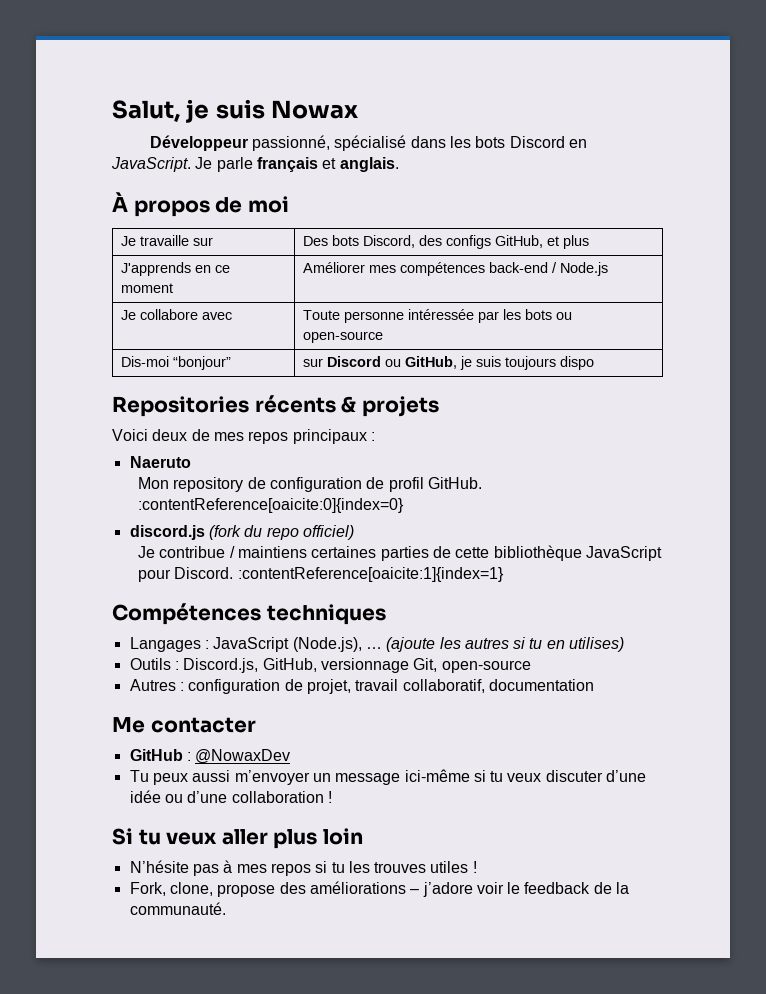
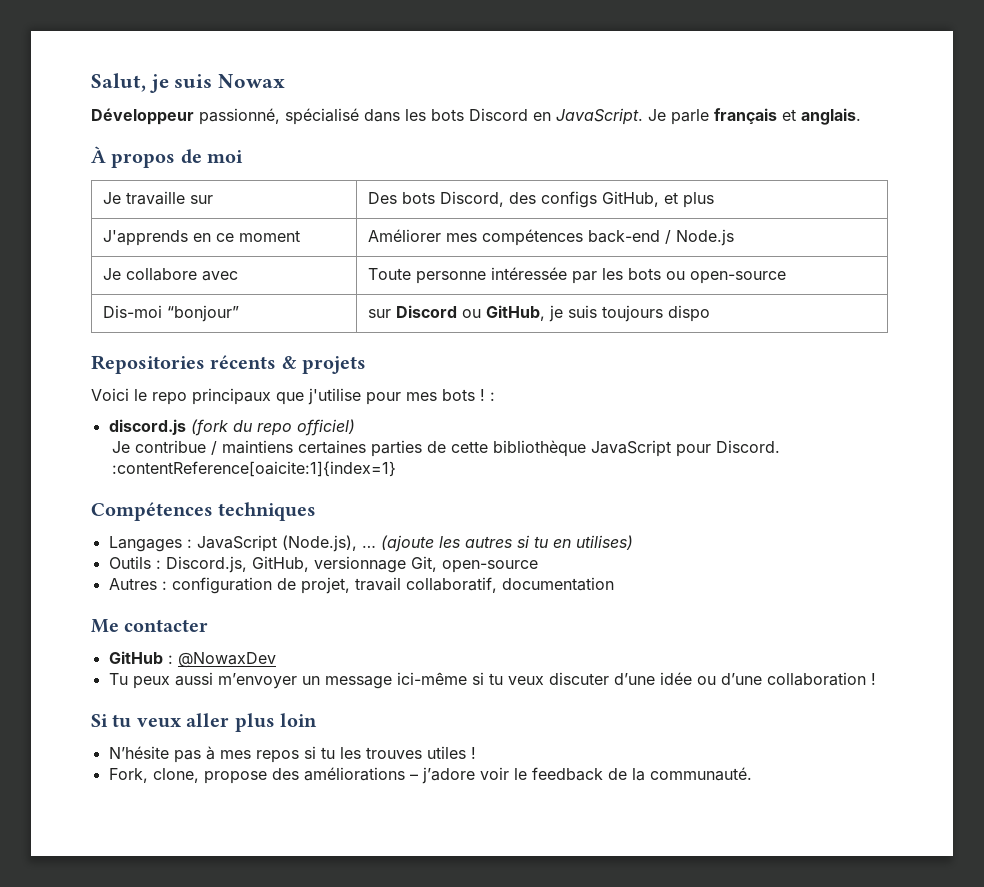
[152,429,375,444] [129,456,191,468] [137,477,482,492] [137,498,404,513] deux de mes repos principaux : // Naeruto // Mon repository de configuration de profil GitHub. :contentReference[oaicite:0]{index=0} -> [134,388,495,405] le repo principaux que j'utilise pour mes bots ! :

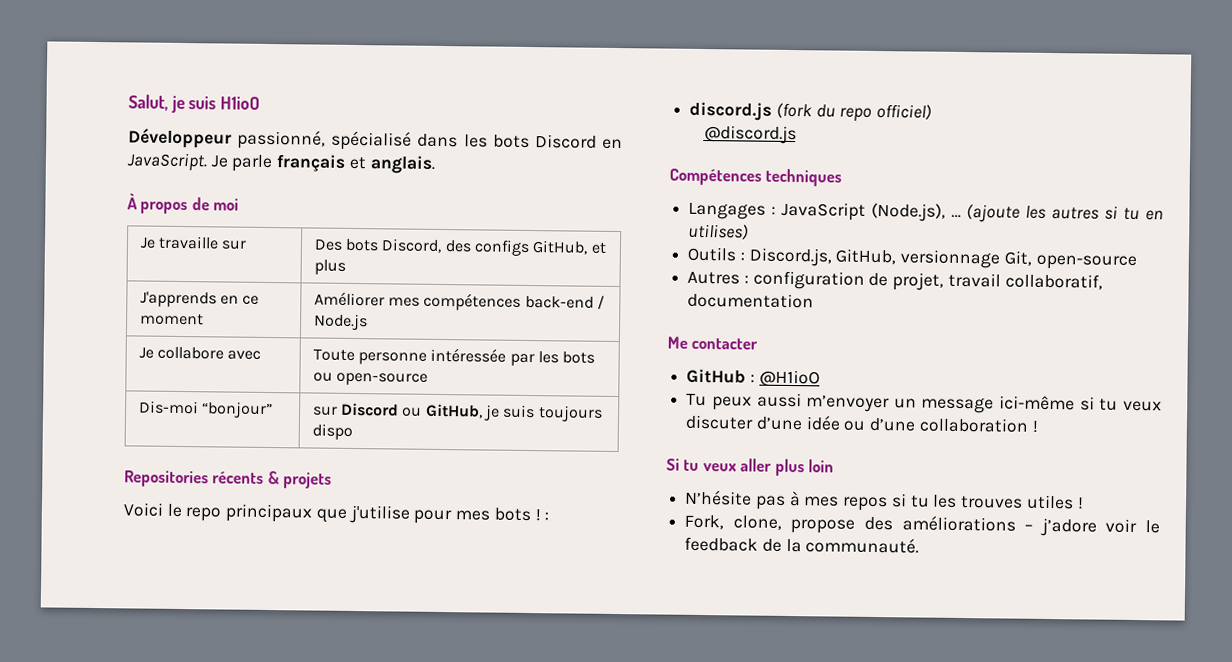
[218,74,286,88] Nowax -> [220,96,261,110] H1ioO
[112,440,781,457] [112,461,397,477] Je contribue / maintiens certaines parties de cette bibliothèque JavaScript pour Discord. :contentReference[oaicite:1]{index=1} -> [703,124,797,145] @discord.js
[177,652,276,668] @NowaxDev -> [758,369,820,388] @H1ioO

